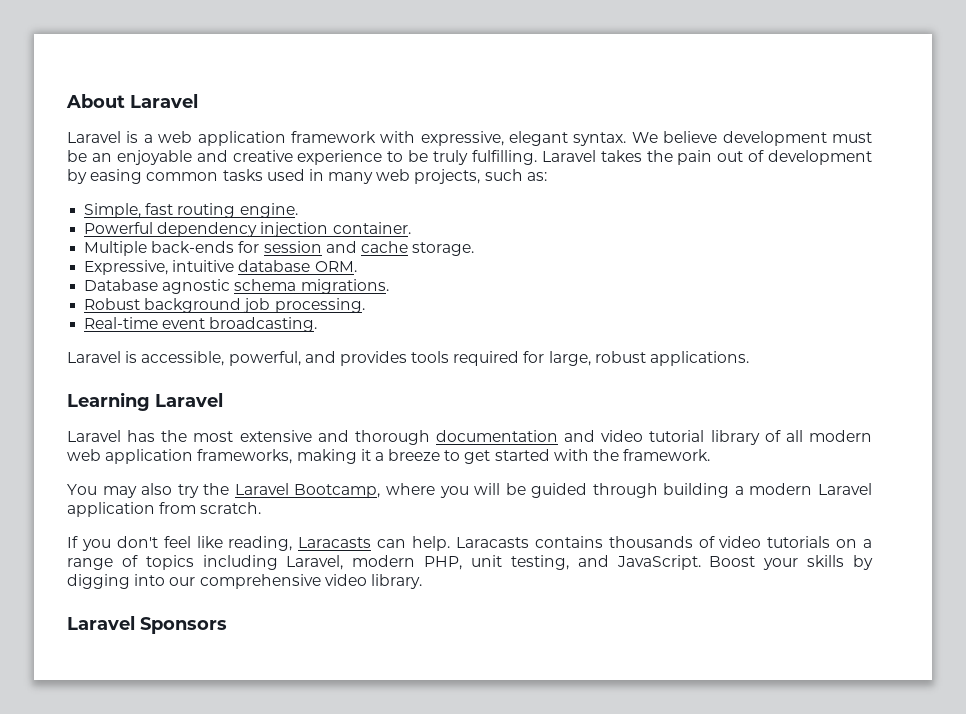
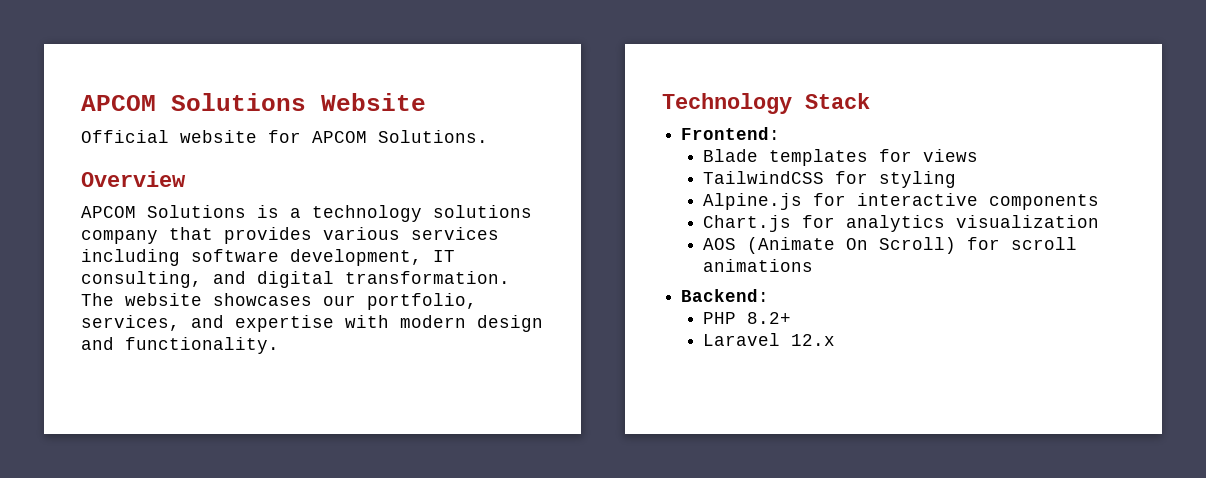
[66,94,198,108] [67,131,872,146] [67,150,872,165] [67,169,547,184] [84,203,298,218] [84,222,411,237] [84,241,475,256] [84,260,357,275] [84,279,389,294] [84,298,365,313] [84,317,318,332] [67,351,750,366] [67,392,223,411] [67,430,872,445] [67,449,711,464] [67,483,872,498] [67,502,262,517] [67,536,872,551] [67,555,873,570] [67,574,422,589] [67,616,227,634] About Laravel // Laravel is a web application framework with expressive, elegant syntax. We believe development must be an enjoyable and creative experience to be truly fulfilling. Laravel takes the pain out of development by easing common tasks used in many web projects, such as: // Simple, fast routing engine. // Powerful dependency injection container. // Multiple back-ends for session and cache storage. // Expressive, intuitive database ORM. // Database agnostic schema migrations. // Robust background job processing. // Real-time event broadcasting. // Laravel is accessible, powerful, and provides tools required for large, robust applications. // Learning Laravel // Laravel has the most extensive and thorough documentation and video tutorial library of all modern web application frameworks, making it a breeze to get started with the framework. // You may also try the Laravel Bootcamp, where you will be guided through building a modern Laravel application from scratch. // If you don't feel like reading, Laracasts can help. Laracasts contains thousands of video tutorials on a range of topics including Laravel, modern PHP, unit testing, and JavaScript. Boost your skills by digging into our comprehensive video library. // Laravel Sponsors -> [81,93,426,111] [81,130,488,143] [81,171,186,187] [81,205,532,222] [81,227,499,244] [81,249,455,266] [81,271,510,288] [81,293,477,310] [81,315,543,332] [81,337,279,354] [662,93,870,114] [681,127,781,140] [703,149,979,166] [703,171,957,188] [703,193,1100,210] [703,215,1100,232] [703,237,1078,254] [703,259,814,272] [681,289,770,302] [703,312,792,324] [703,333,836,346] APCOM Solutions Website // Official website for APCOM Solutions. // Overview // APCOM Solutions is a technology solutions company that provides various services including software development, IT consulting, and digital transformation. The website showcases our portfolio, services, and expertise with modern design and functionality. // Technology Stack // Frontend: // Blade templates for views // TailwindCSS for styling // Alpine.js for interactive components // Chart.js for analytics visualization // AOS (Animate On Scroll) for scroll animations // Backend: // PHP 8.2+ // Laravel 12.x

